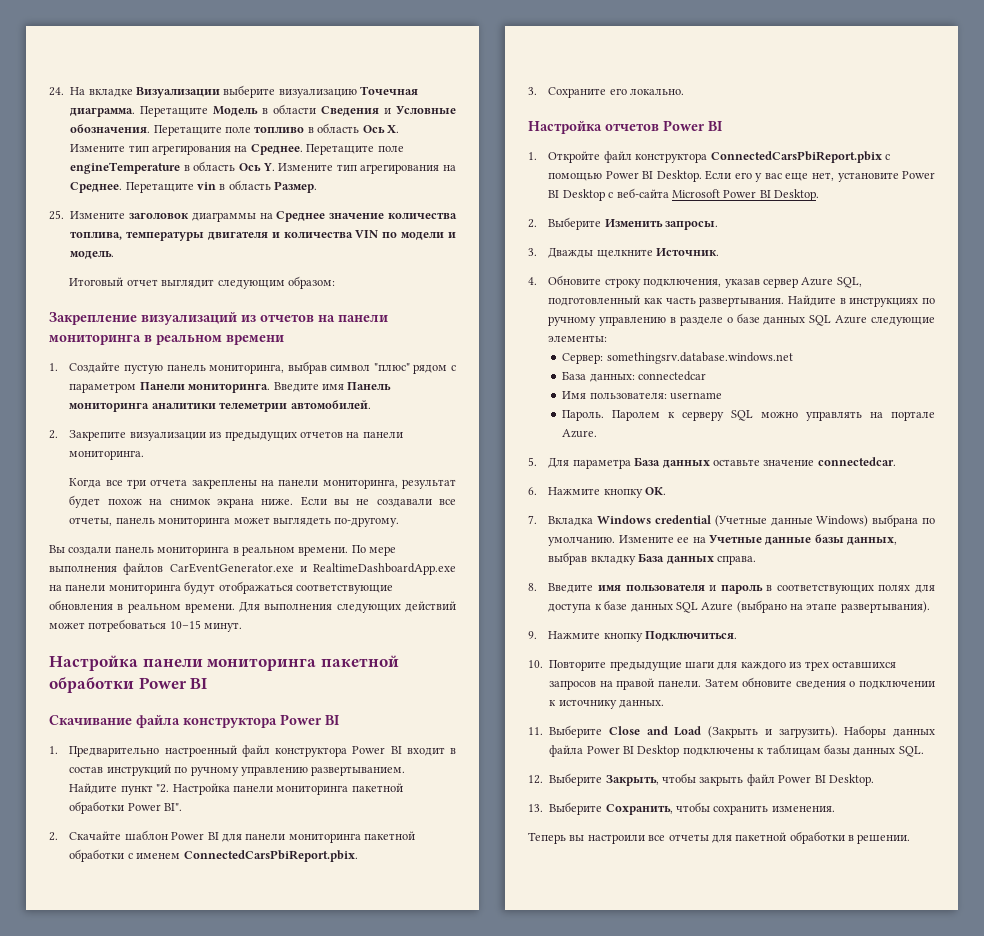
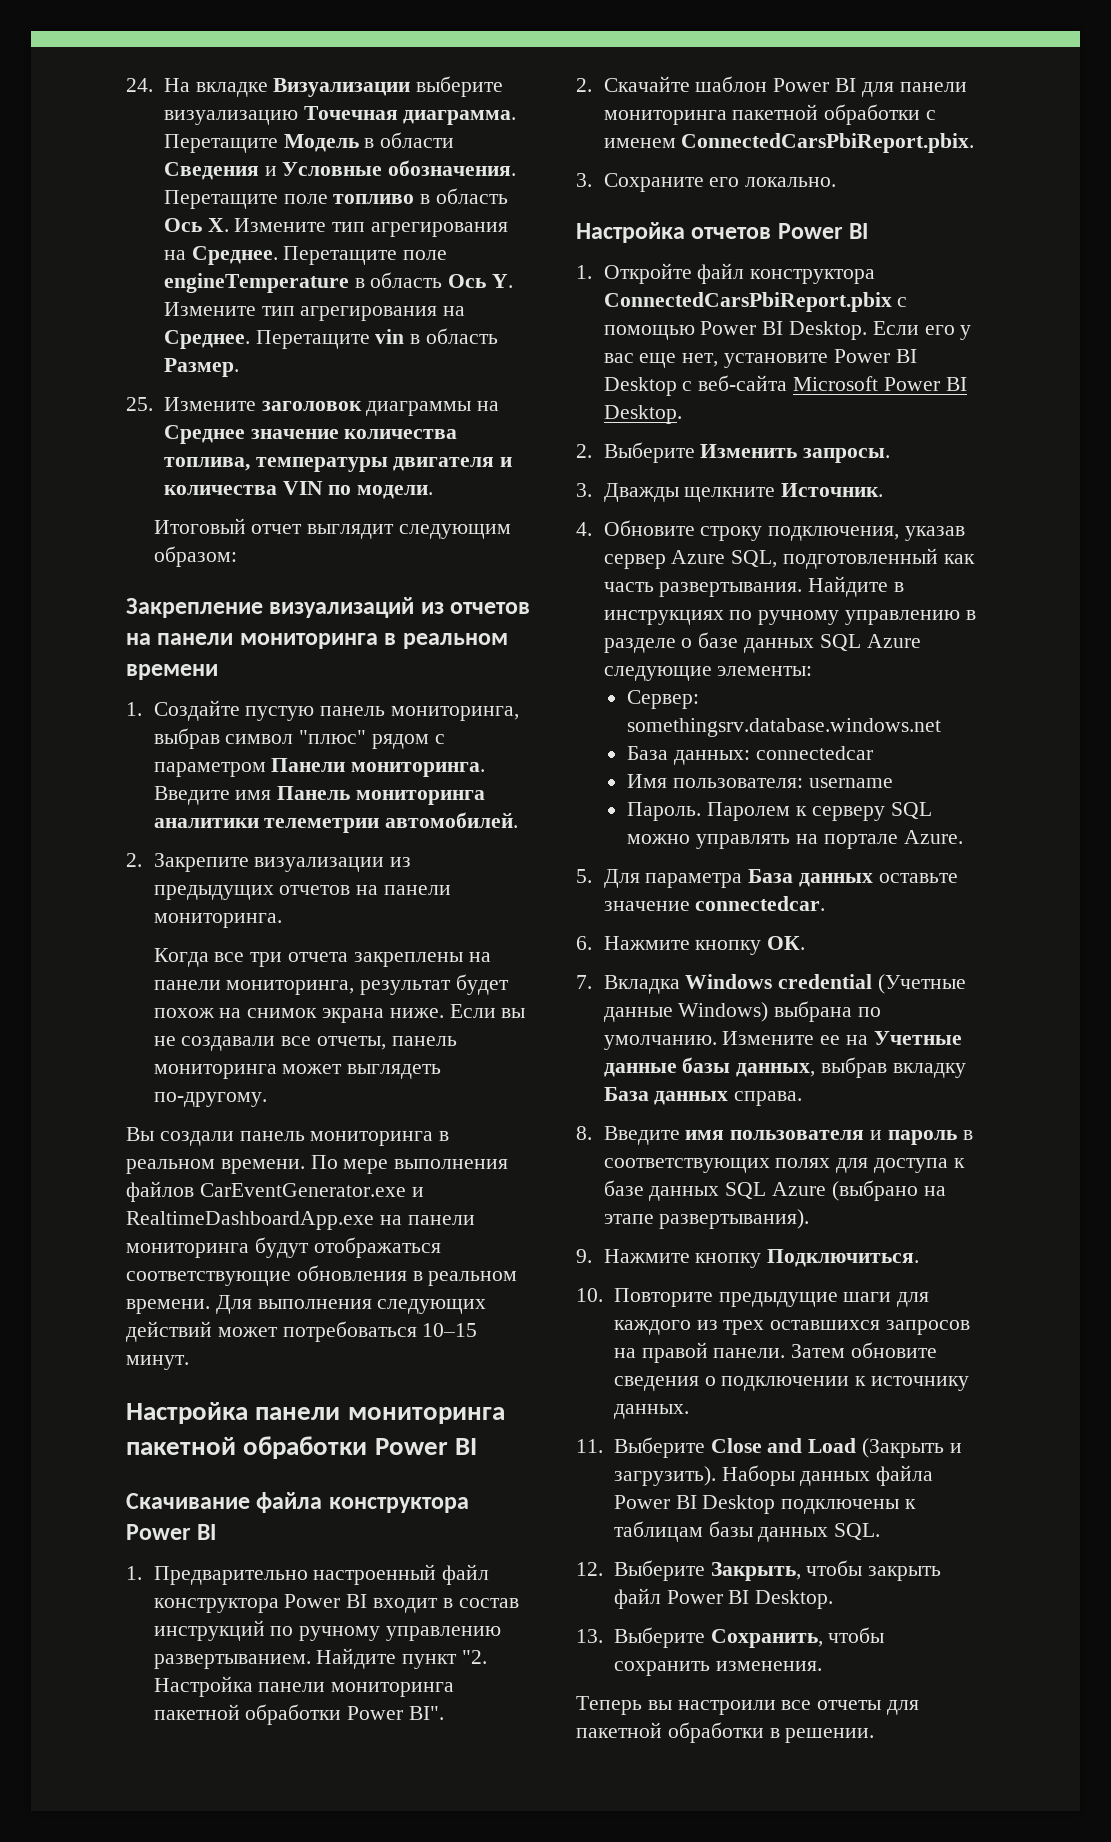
[401,232,456,241] [70,251,115,260] модели и модель. -> [357,485,434,499] модели.

